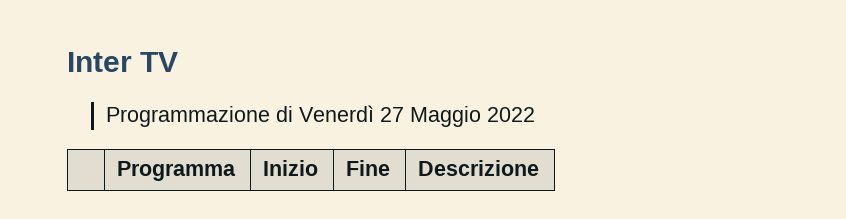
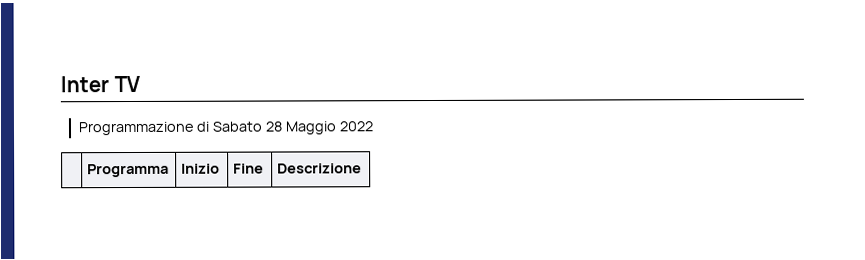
[298,105,404,122] Venerdì 27 -> [212,121,284,132] Sabato 28

